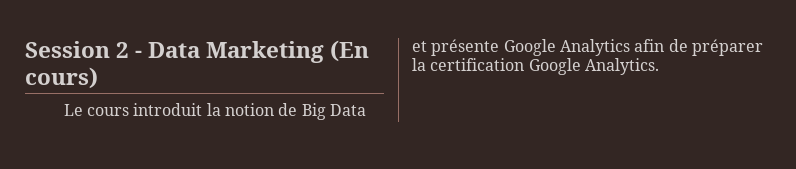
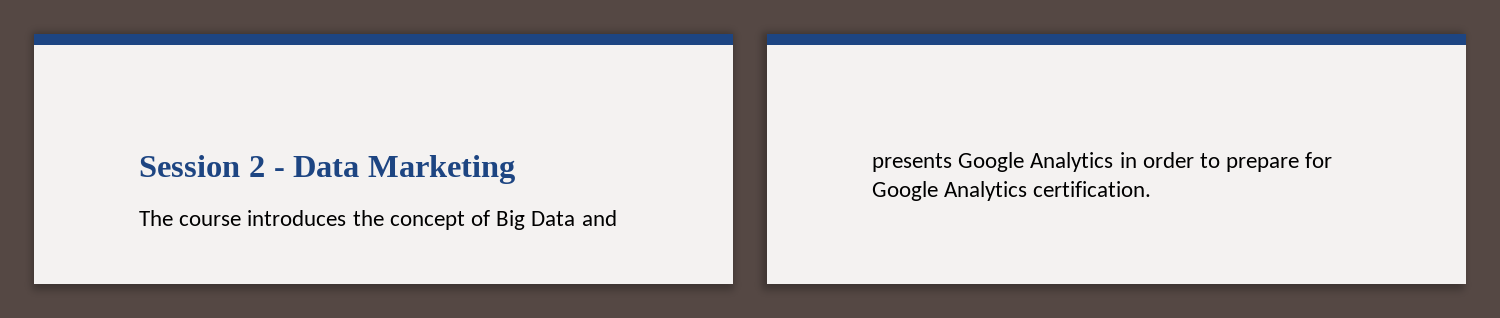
[330,40,370,62] [25,67,98,89] [63,103,366,120] [412,39,763,56] [412,58,659,75] (En cours) // Le cours introduit la notion de Big Data et présente Google Analytics afin de préparer la certification Google Analytics. -> [139,210,617,230] [872,152,1333,172] [872,181,1152,201] // The course introduces the concept of Big Data and presents Google Analytics in order to prepare for Google Analytics certification.

